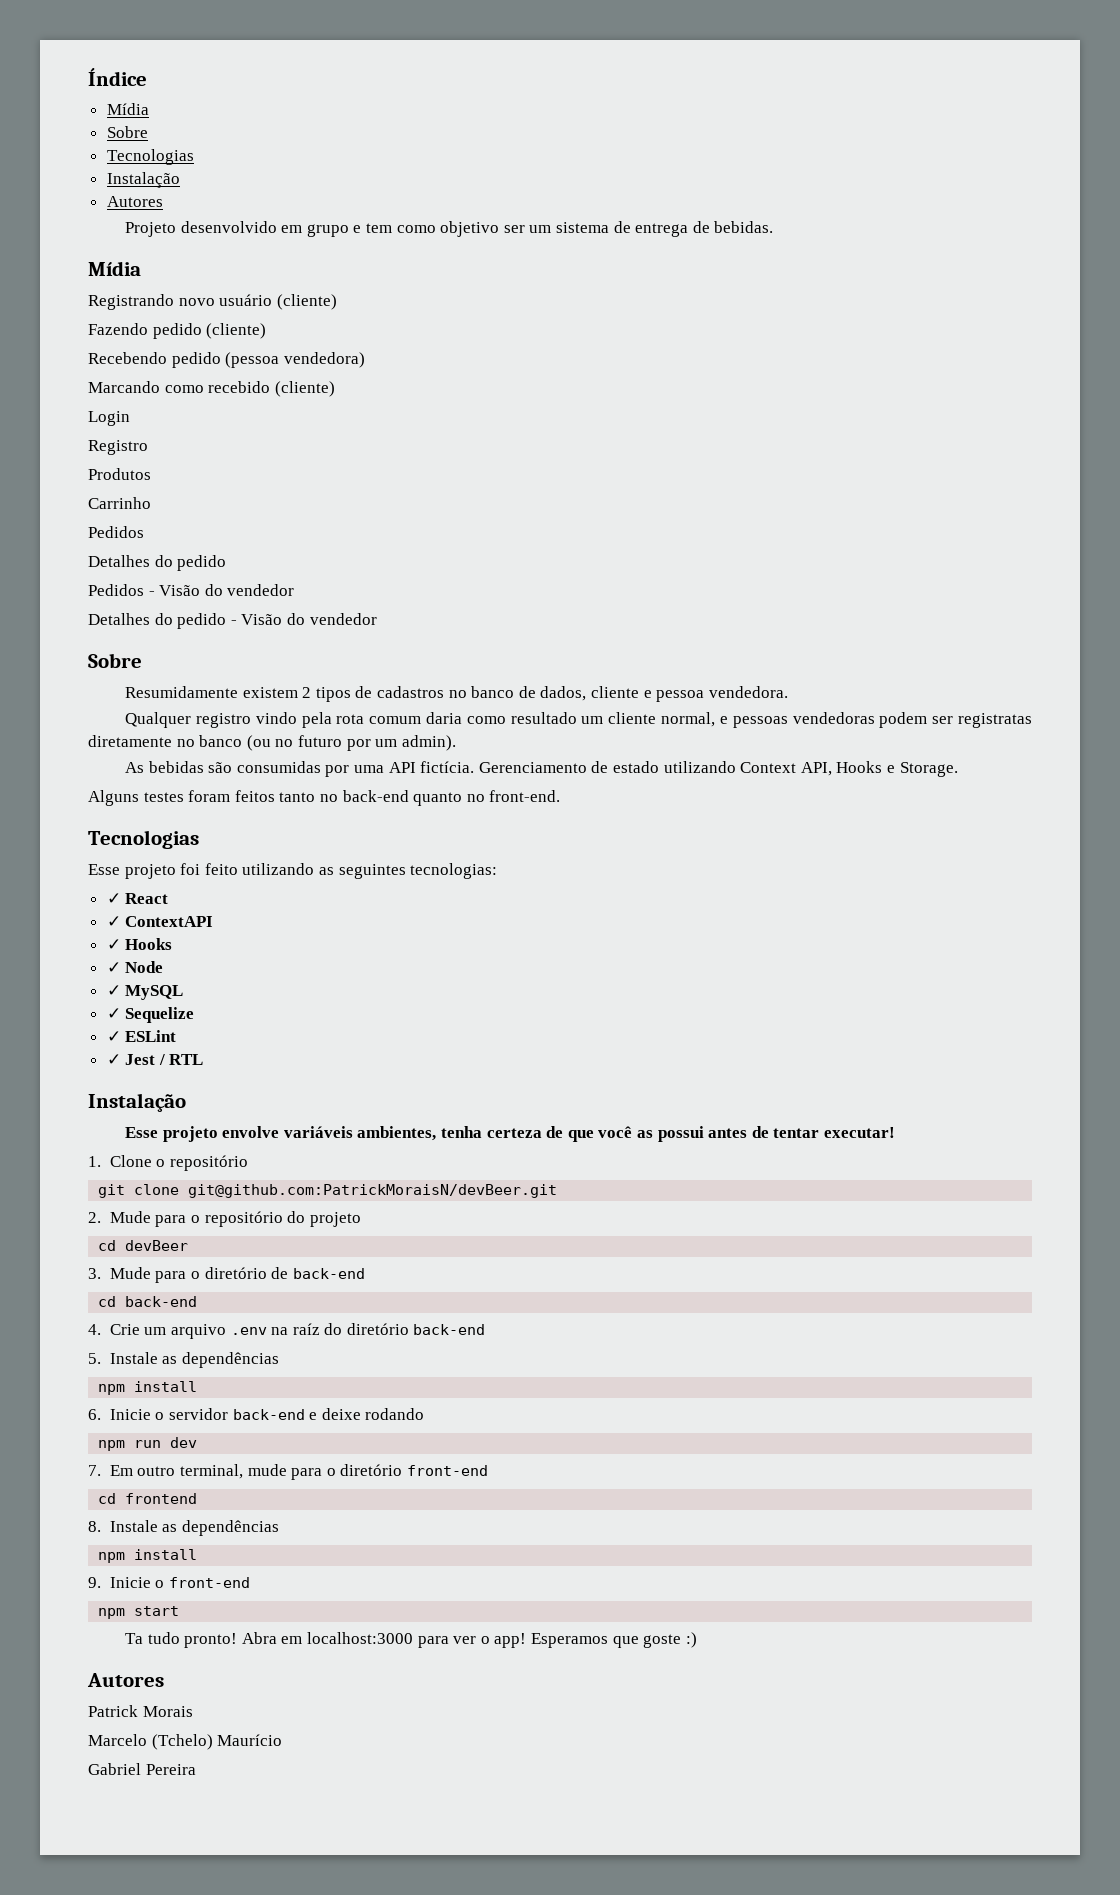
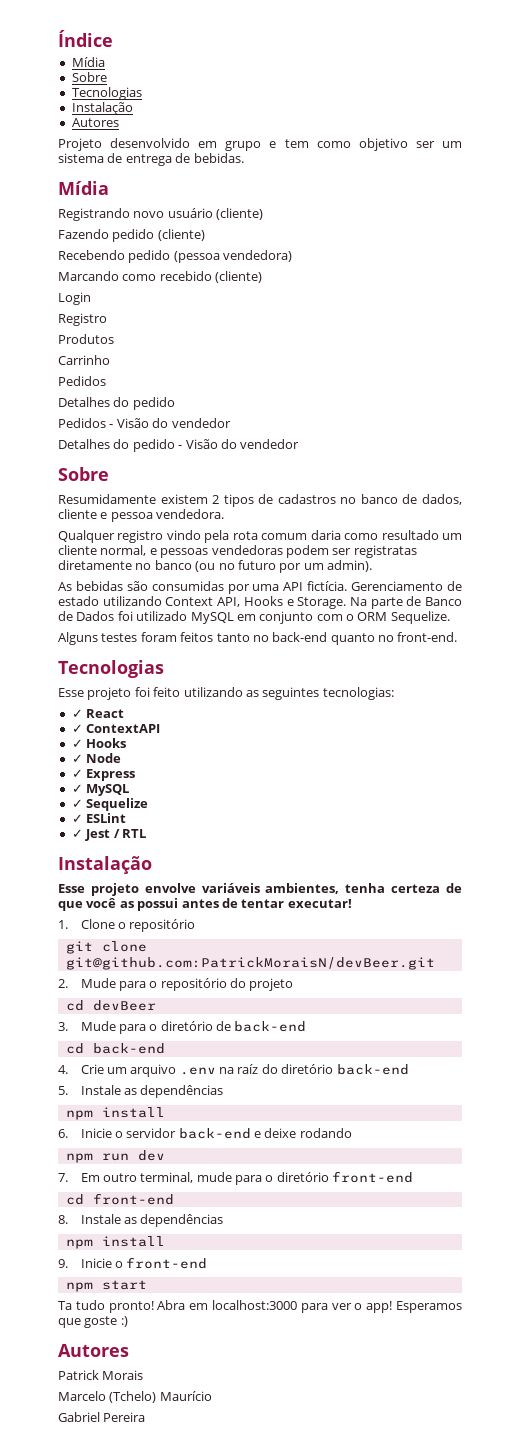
(958, 769) none -> [349,596,462,609] [58,611,450,624] Na parte de Banco de Dados foi utilizado MySQL em conjunto com o ORM Sequelize.
(164, 967) none -> [71,769,136,781] // ✓ Express
[125,1493,198,1504] frontend -> [92,1193,174,1205] front-end

